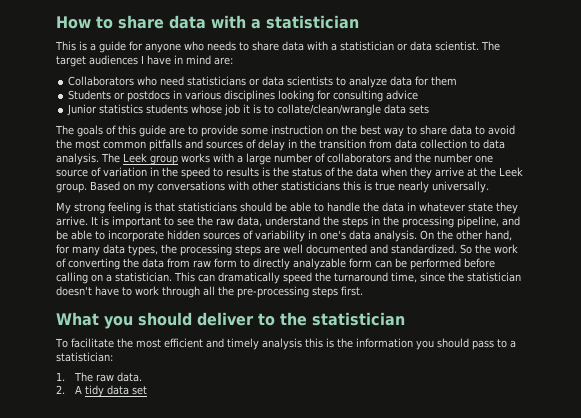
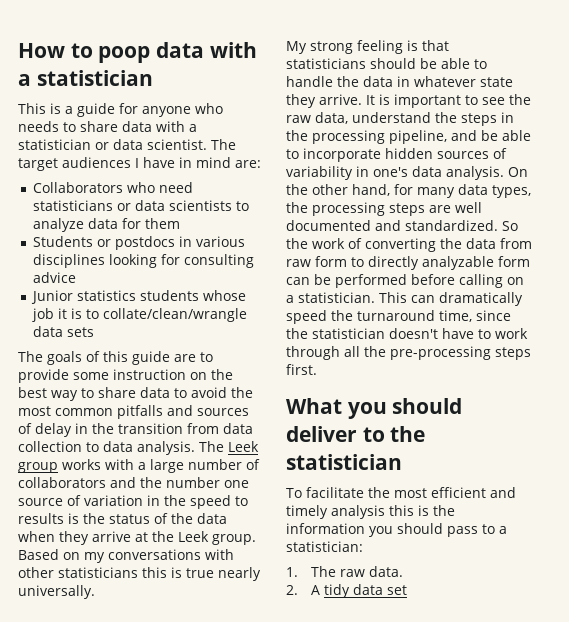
[118,15,164,29] share -> [98,46,151,63] poop

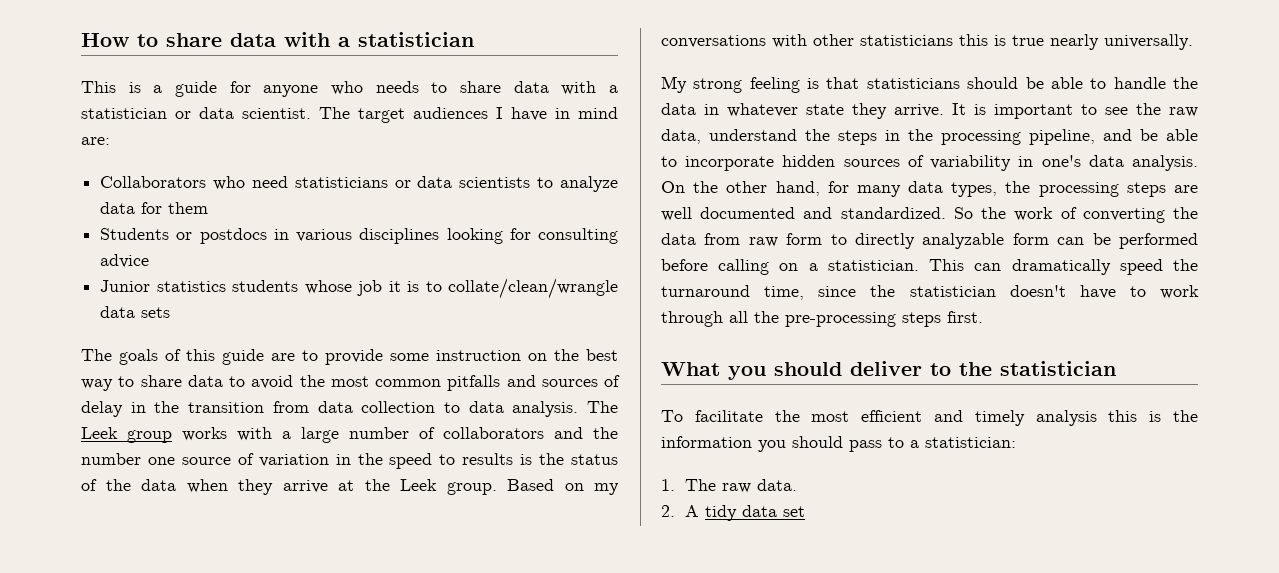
[98,46,151,63] poop -> [166,33,222,47] share

